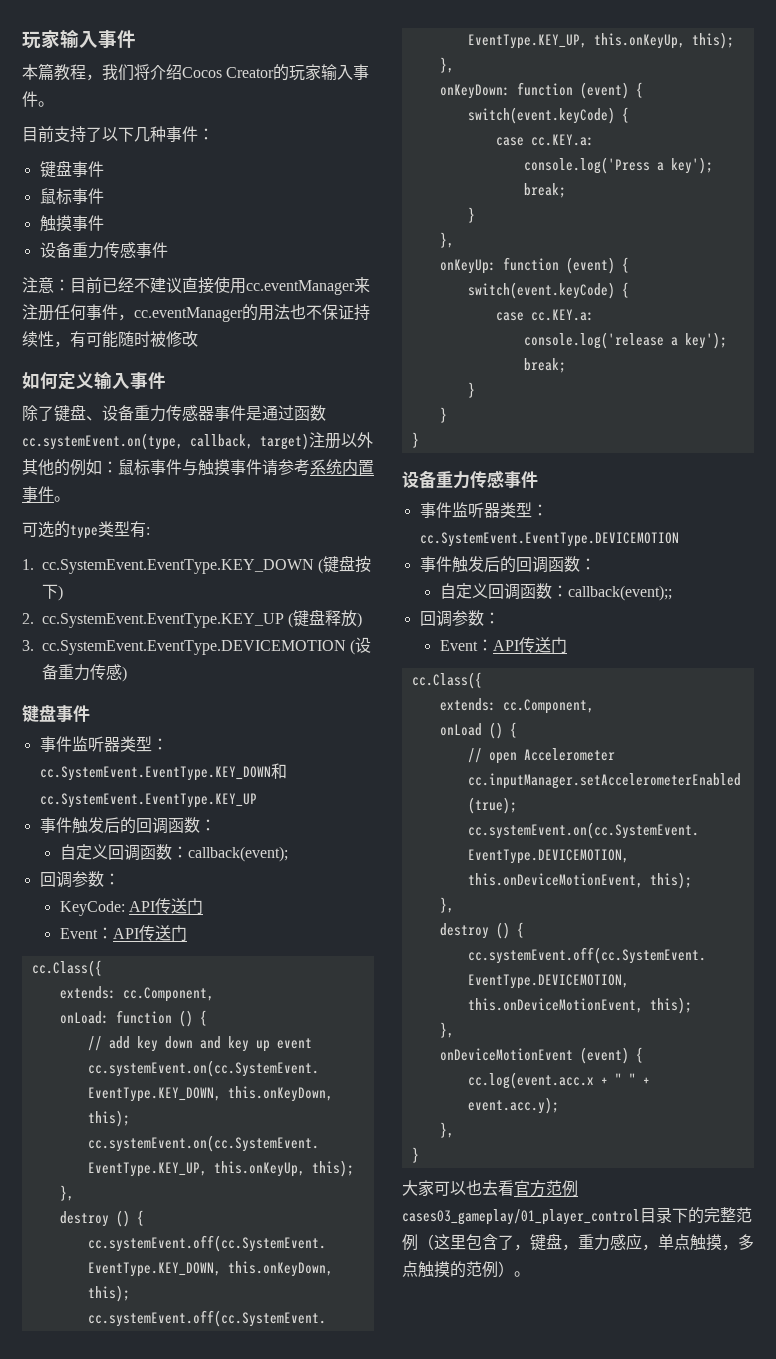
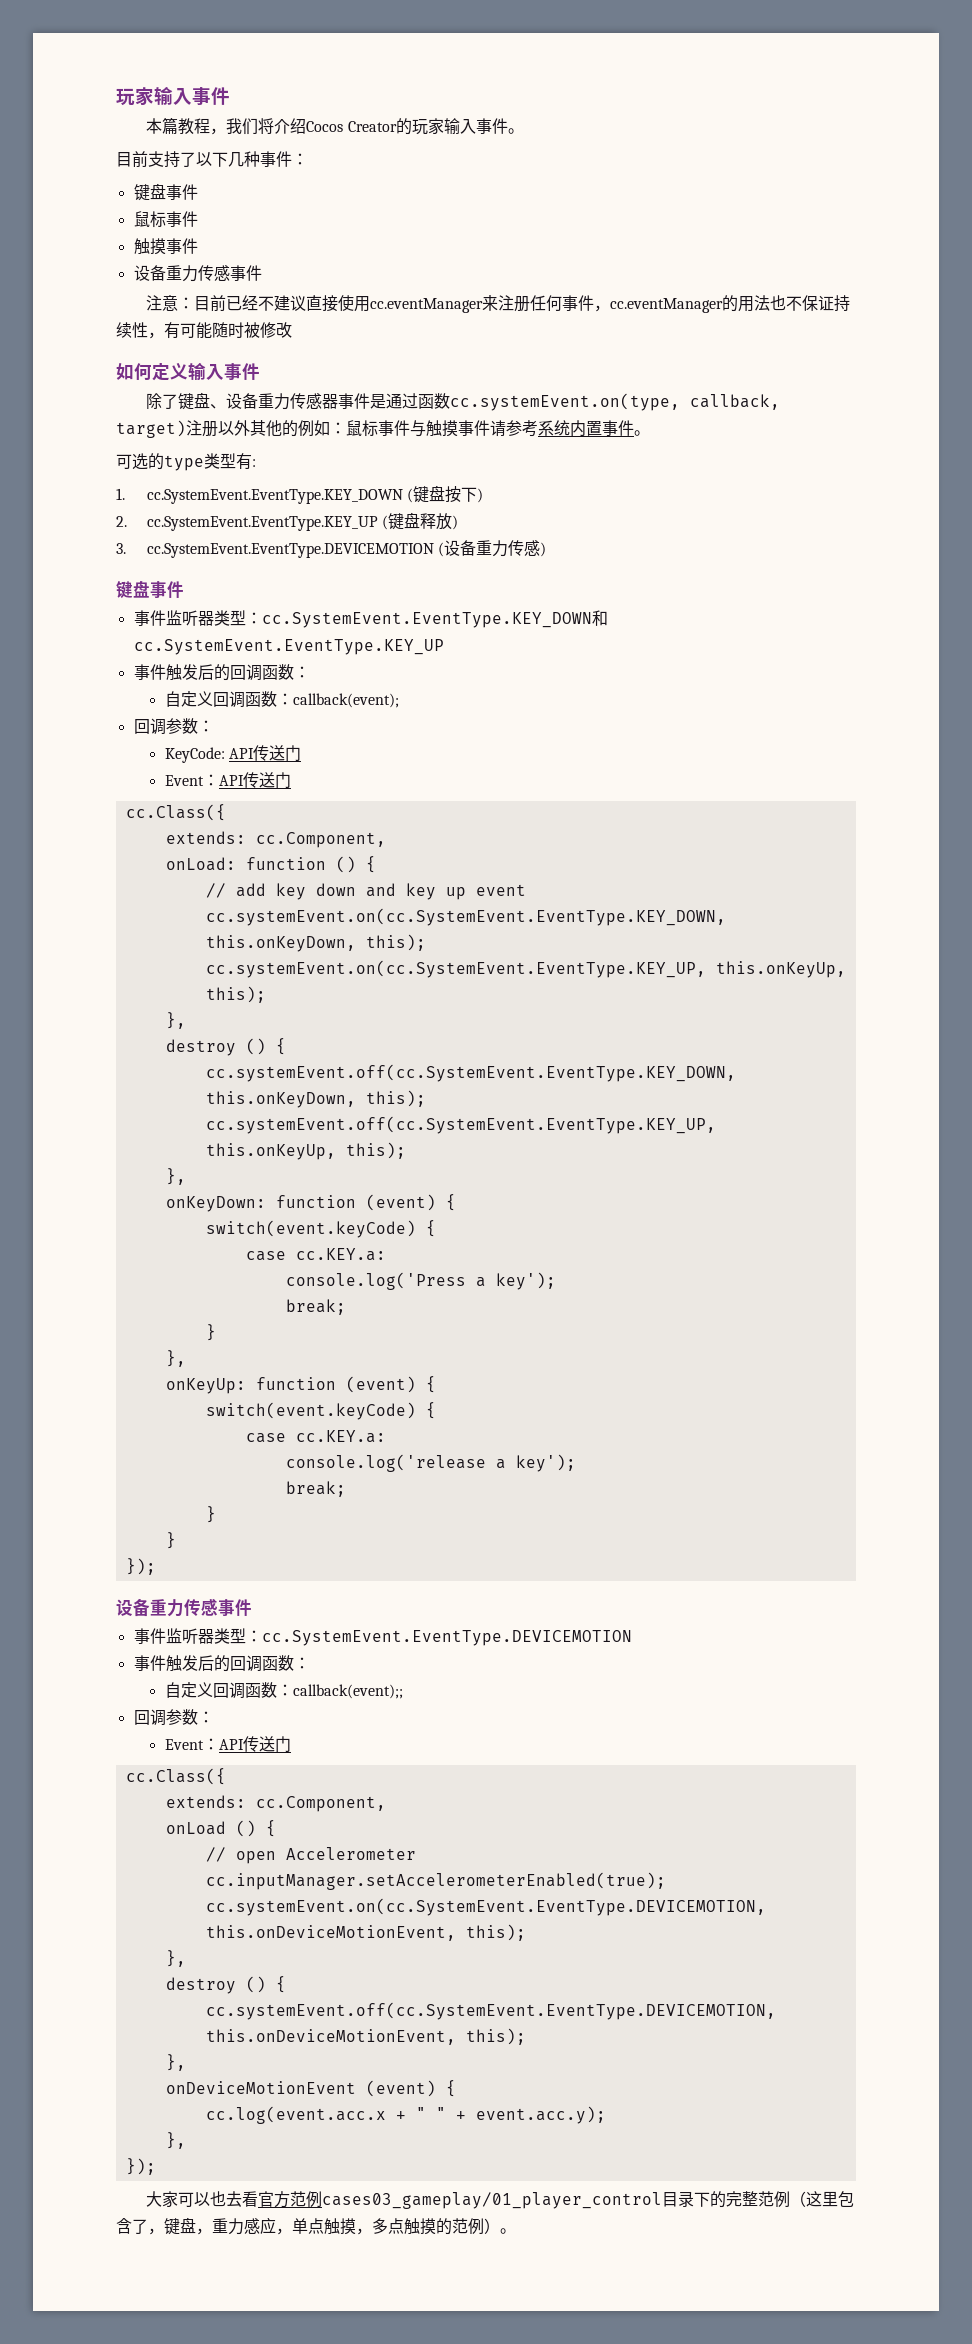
[411,432,419,448] } -> [125,1558,156,1575] });
[411,1147,419,1163] } -> [125,2158,156,2175] });

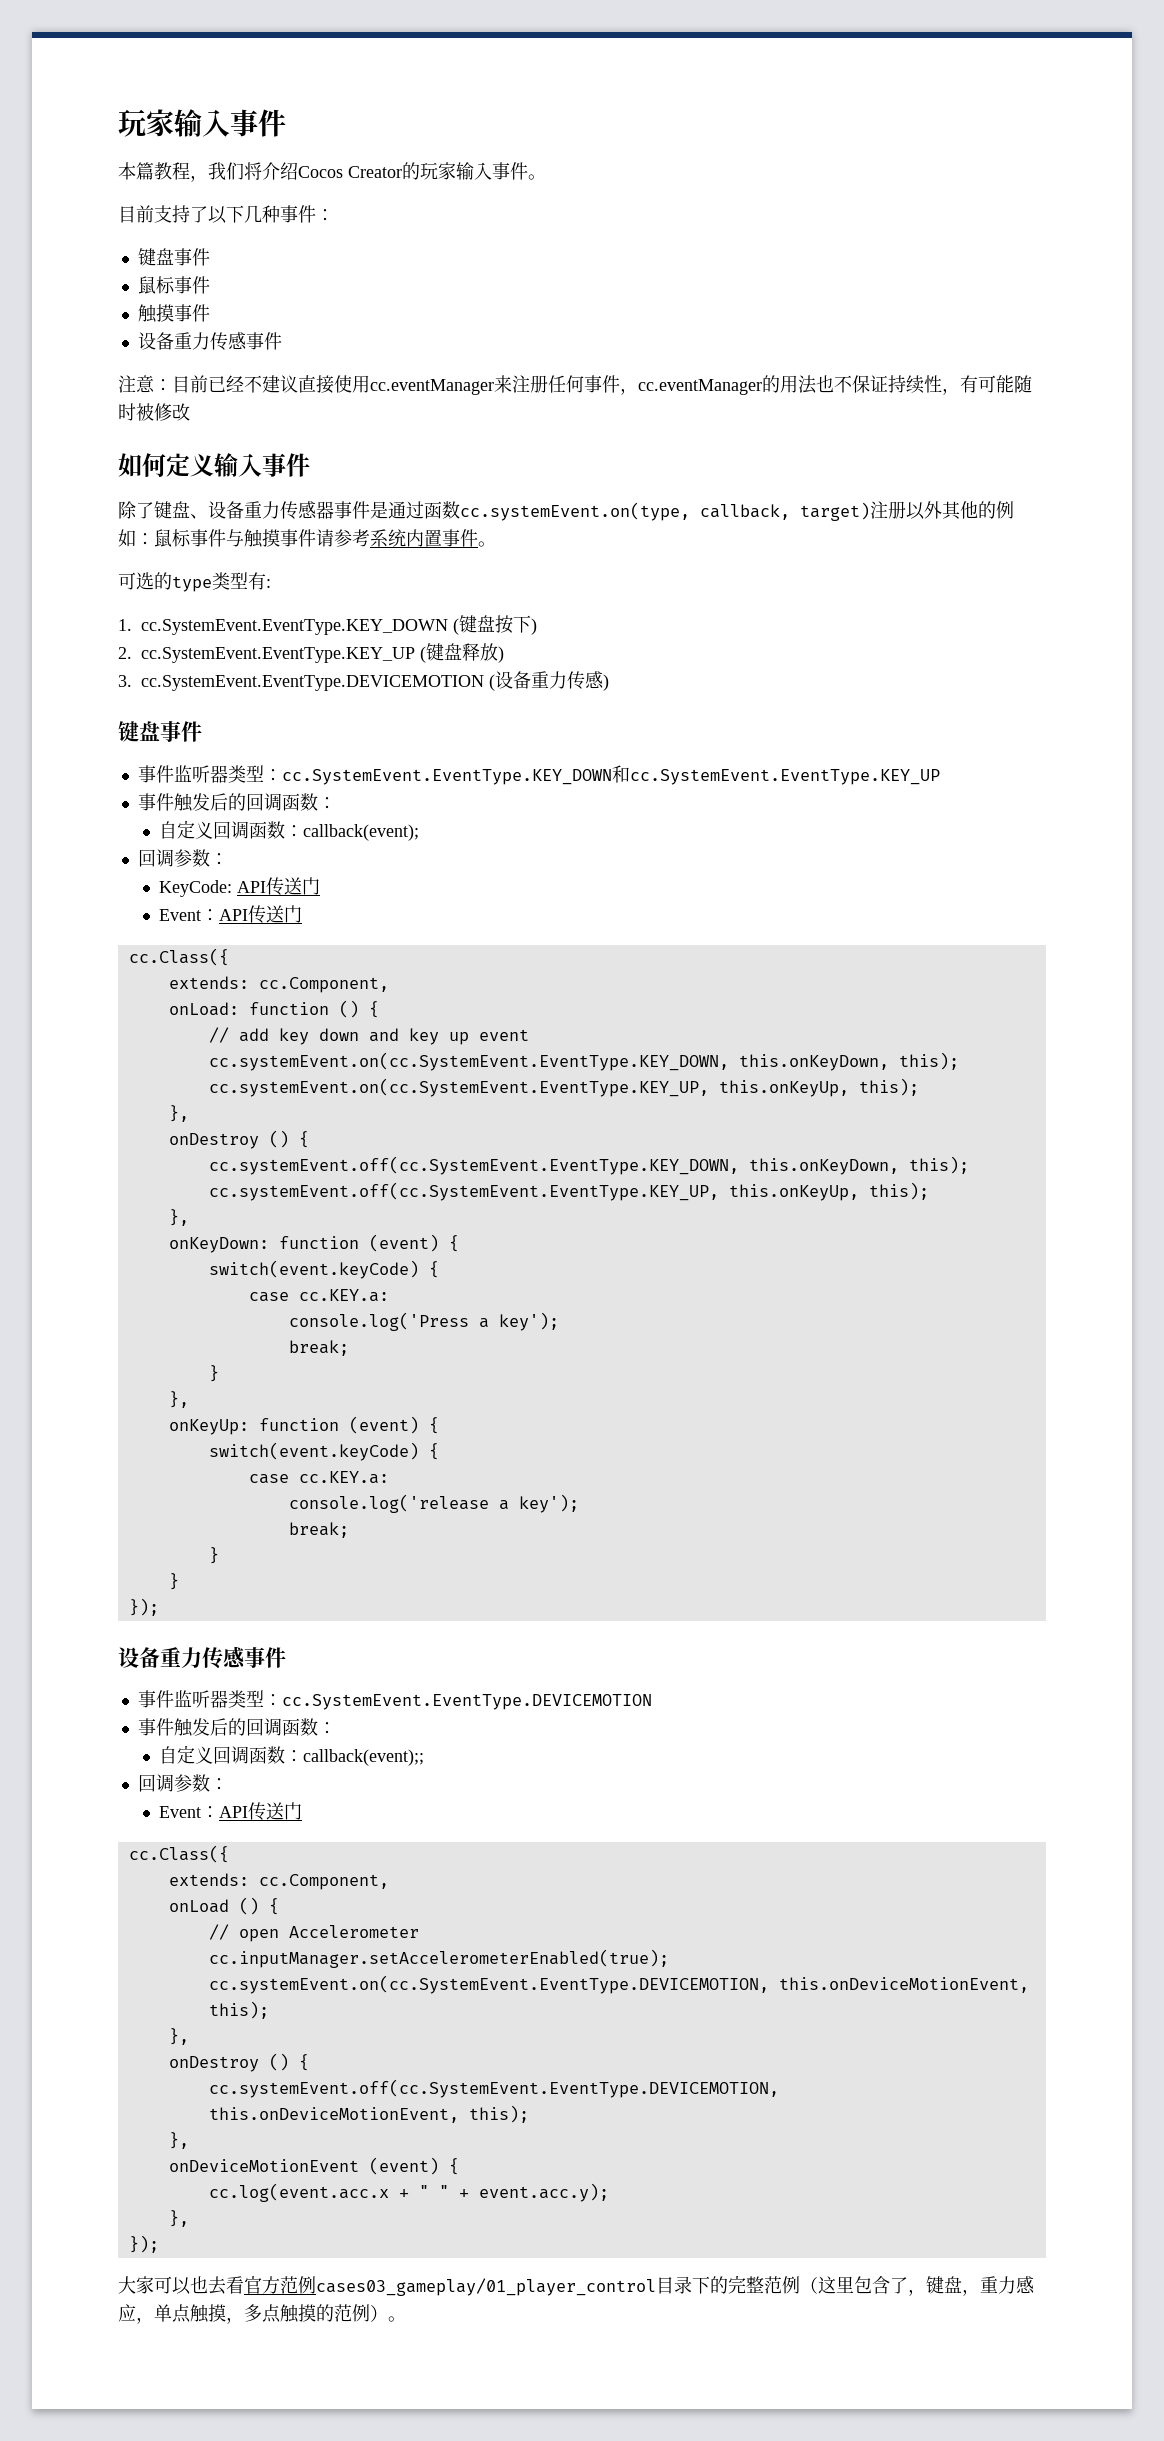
[165,1039,236,1056] destroy -> [168,1133,259,1149] onDestroy
[165,1977,236,1994] destroy -> [168,2056,259,2072] onDestroy

